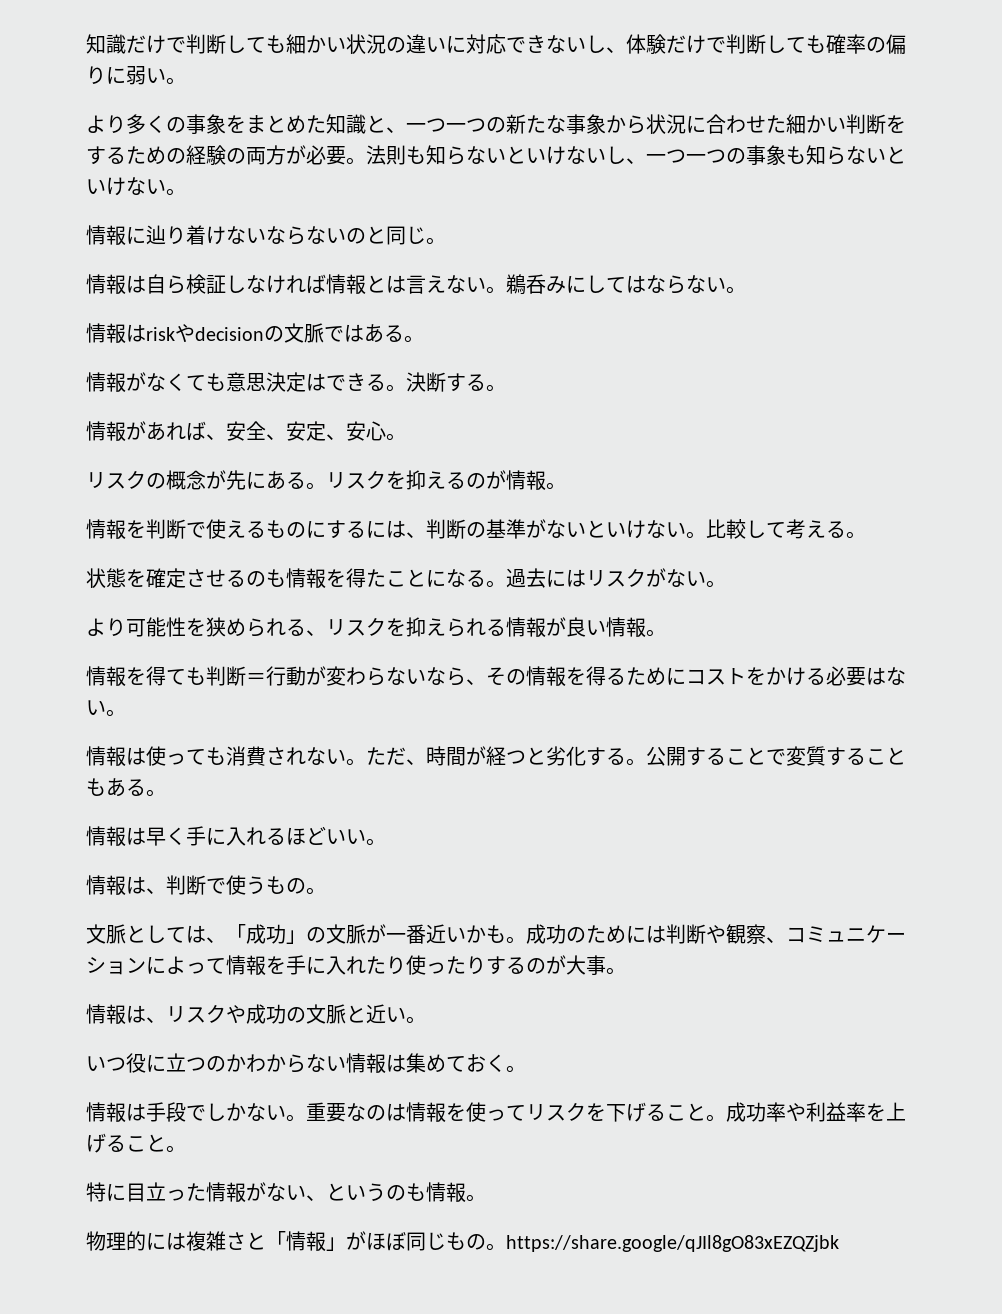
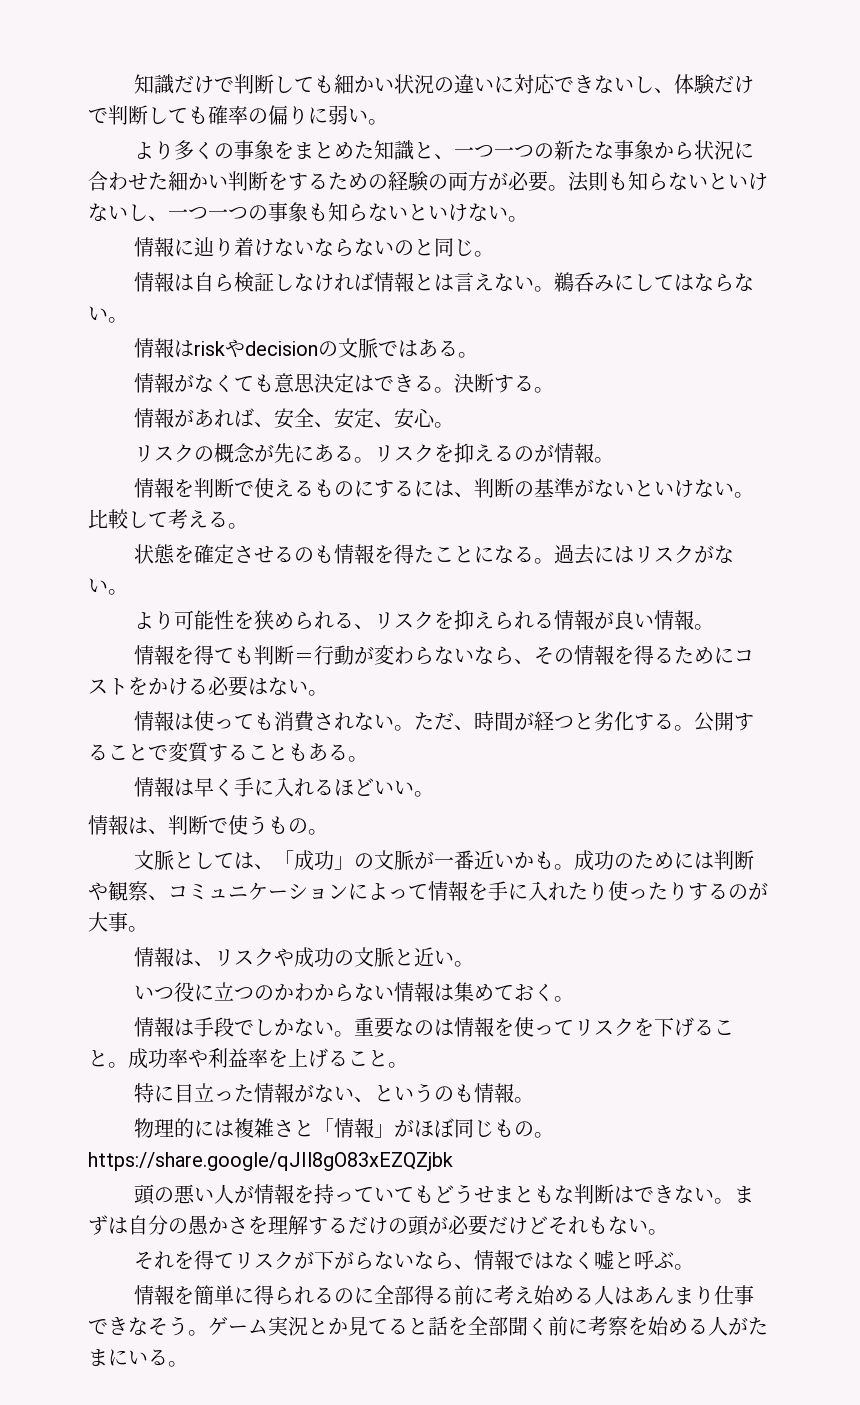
(839, 1243) none -> [133,1184,754,1205] [88,1215,668,1236] [133,1250,694,1270] [133,1285,754,1305] [88,1316,768,1336] [88,1349,188,1367] // 頭の悪い人が情報を持っていてもどうせまともな判断はできない。まずは自分の愚かさを理解するだけの頭が必要だけどそれもない。 // それを得てリスクが下がらないなら、情報ではなく嘘と呼ぶ。 // 情報を簡単に得られるのに全部得る前に考え始める人はあんまり仕事できなそう。ゲーム実況とか見てると話を全部聞く前に考察を始める人がたまにいる。

